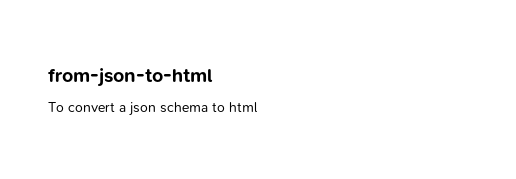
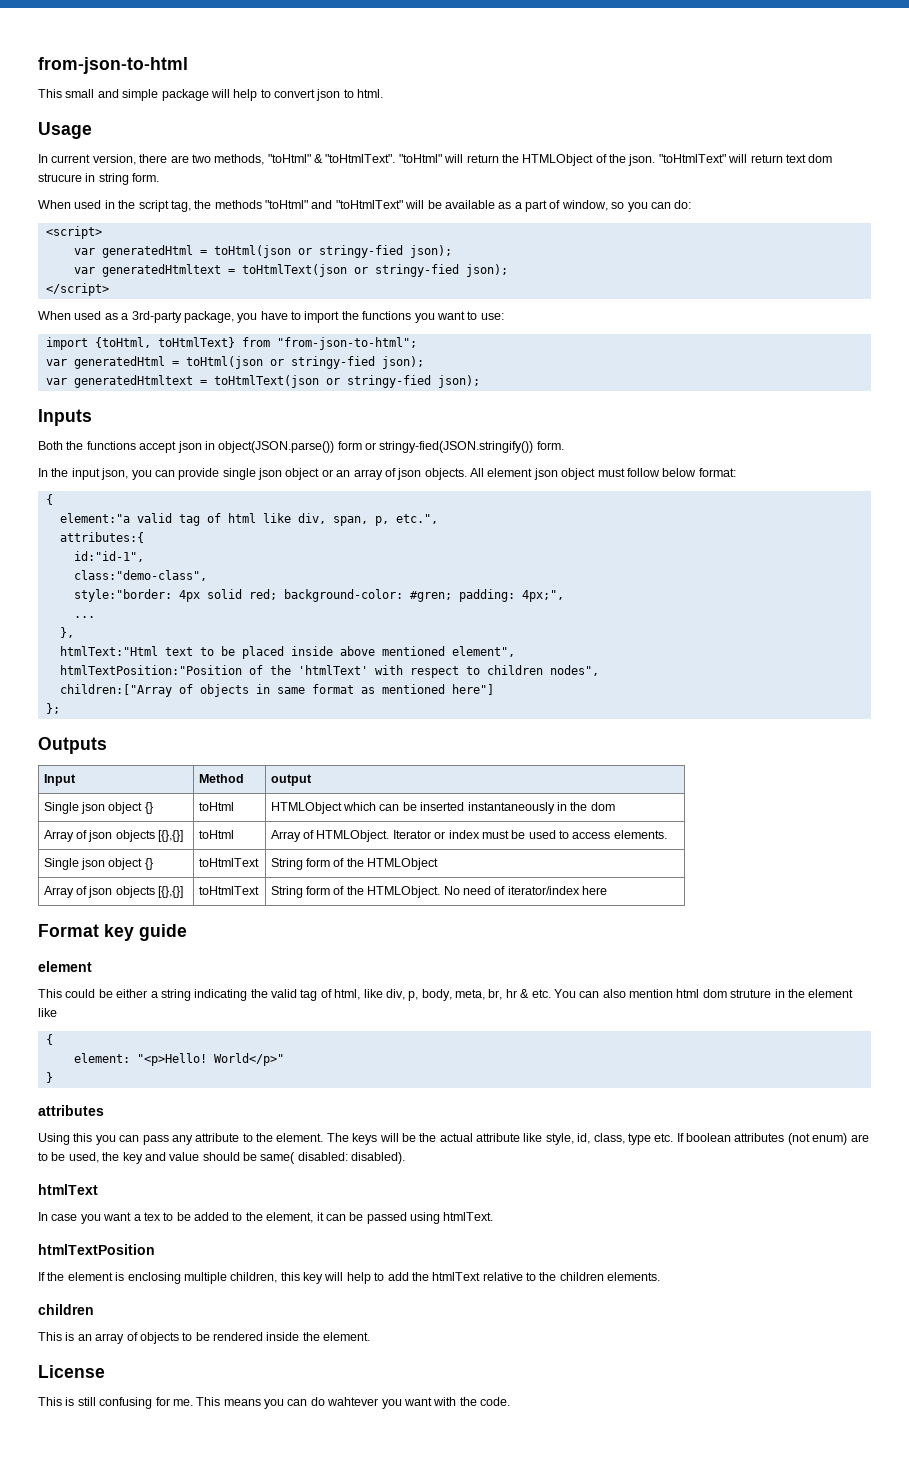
[48,102,258,116] To convert a json schema to html -> [38,89,384,101] [38,122,92,139] [38,154,833,166] [38,173,160,185] [38,200,692,212] [45,226,102,239] [73,245,452,258] [73,264,508,277] [45,283,109,296] [38,311,504,323] [45,337,417,350] [45,356,424,369] [45,375,480,388] [38,409,92,426] [38,441,564,453] [38,468,736,480] [45,494,53,505] [59,513,438,526] [59,532,144,543] [73,551,144,562] [73,570,207,581] [73,589,564,602] [73,616,95,618] [59,627,74,638] [59,646,515,659] [59,665,599,678] [59,684,494,697] [45,703,60,714] [38,737,107,754] [43,774,76,786] [198,774,244,783] [270,774,312,786] [43,802,153,814] [198,802,234,811] [270,802,615,814] [43,830,184,842] [198,830,234,839] [270,830,667,842] [43,858,153,870] [198,858,259,867] [270,858,439,870] [43,886,184,898] [198,886,259,895] [270,886,608,898] [38,924,187,941] [38,961,92,972] [38,989,854,1001] [38,1008,57,1017] [45,1034,53,1045] [73,1053,284,1066] [45,1072,53,1083] [38,1105,104,1116] [38,1133,869,1145] [38,1152,406,1164] [38,1184,98,1195] [38,1212,494,1224] [38,1244,155,1255] [38,1272,661,1284] [38,1304,94,1315] [38,1332,371,1344] [38,1365,105,1378] [38,1397,510,1409] This small and simple package will help to convert json to html. // Usage // In current version, there are two methods, "toHtml" & "toHtmlText". "toHtml" will return the HTMLObject of the json. "toHtmlText" will return text dom strucure in string form. // When used in the script tag, the methods "toHtml" and "toHtmlText" will be available as a part of window, so you can do: // <script> // var generatedHtml = toHtml(json or stringy-fied json); // var generatedHtmltext = toHtmlText(json or stringy-fied json); // </script> // When used as a 3rd-party package, you have to import the functions you want to use: // import {toHtml, toHtmlText} from "from-json-to-html"; // var generatedHtml = toHtml(json or stringy-fied json); // var generatedHtmltext = toHtmlText(json or stringy-fied json); // Inputs // Both the functions accept json in object(JSON.parse()) form or stringy-fied(JSON.stringify()) form. // In the input json, you can provide single json object or an array of json objects. All element json object must follow below format: // { // element:"a valid tag of html like div, span, p, etc.", // attributes:{ // id:"id-1", // class:"demo-class", // style:"border: 4px solid red; background-color: #gren; padding: 4px;", // ... // }, // htmlText:"Html text to be placed inside above mentioned element", // htmlTextPosition:"Position of the 'htmlText' with respect to children nodes", // children:["Array of objects in same format as mentioned here"] // }; // Outputs // Input | Method | output // Single json object {} | toHtml | HTMLObject which can be inserted instantaneously in the dom // Array of json objects [{},{}] | toHtml | Array of HTMLObject. Iterator or index must be used to access elements. // Single json object {} | toHtmlText | String form of the HTMLObject // Array of json objects [{},{}] | toHtmlText | String form of the HTMLObject. No need of iterator/index here // Format key guide // element // This could be either a string indicating the valid tag of html, like div, p, body, meta, br, hr & etc. You can also mention html dom struture in the element like // { // element: "<p>Hello! World</p>" // } // attributes // Using this you can pass any attribute to the element. The keys will be the actual attribute like style, id, class, type etc. If boolean attributes (not enum) are to be used, the key and value should be same( disabled: disabled). // htmlText // In case you want a tex to be added to the element, it can be passed using htmlText. // htmlTextPosition // If the element is enclosing multiple children, this key will help to add the htmlText relative to the children elements. // children // This is an array of objects to be rendered inside the element. // License // This is still confusing for me. This means you can do wahtever you want with the code.

